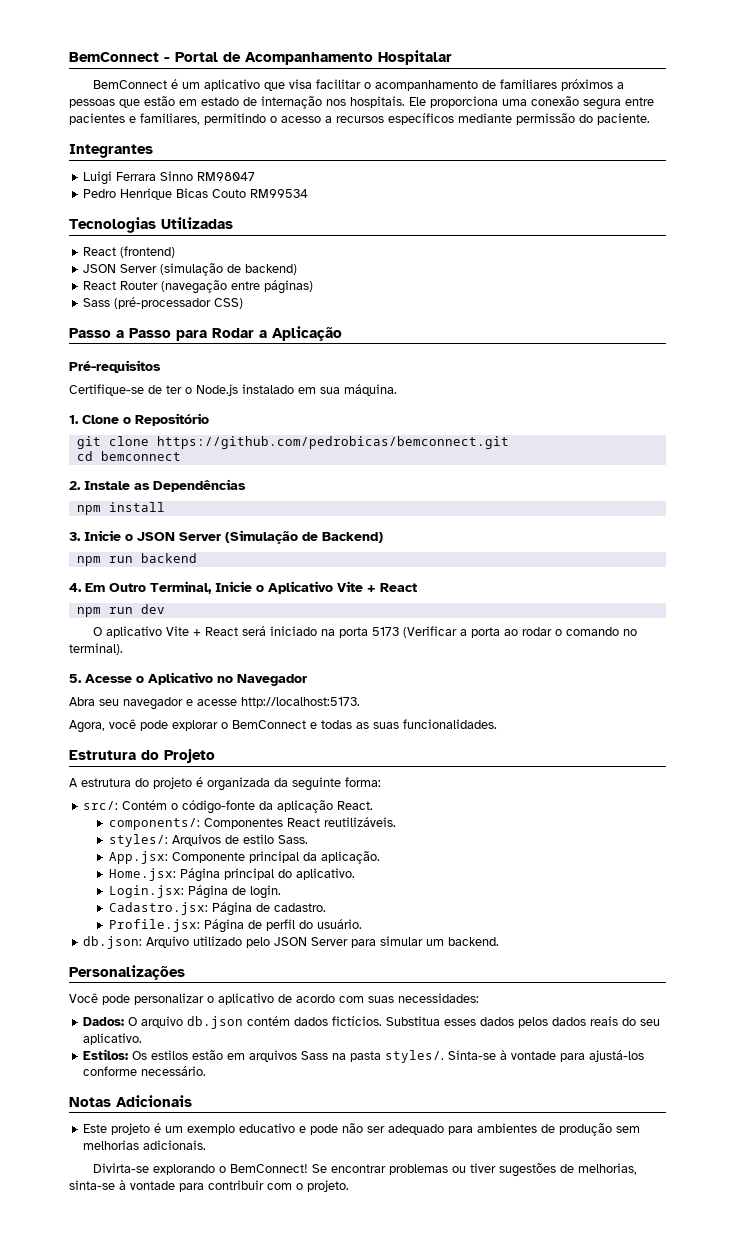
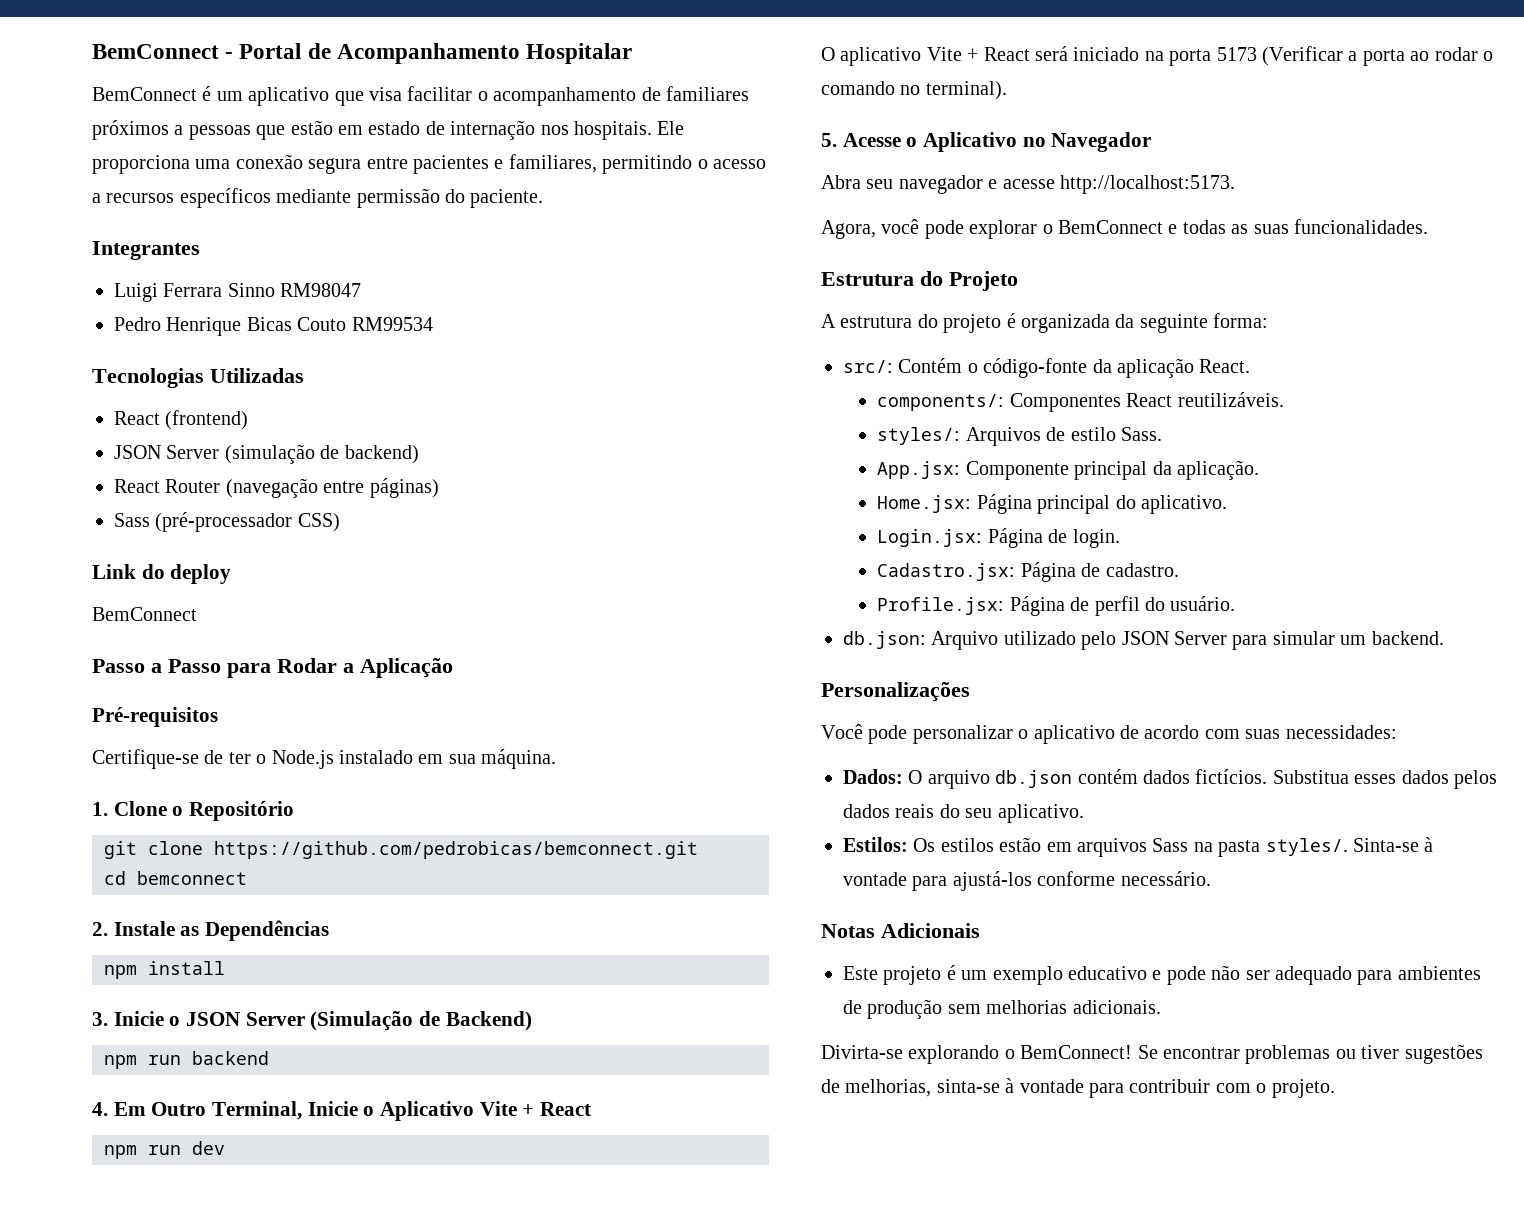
(244, 303) none -> [92,564,232,584] [92,607,197,621] // Link do deploy // BemConnect

